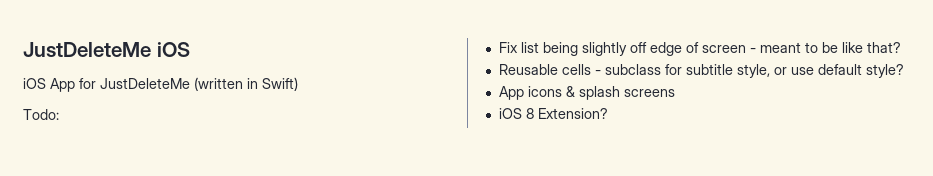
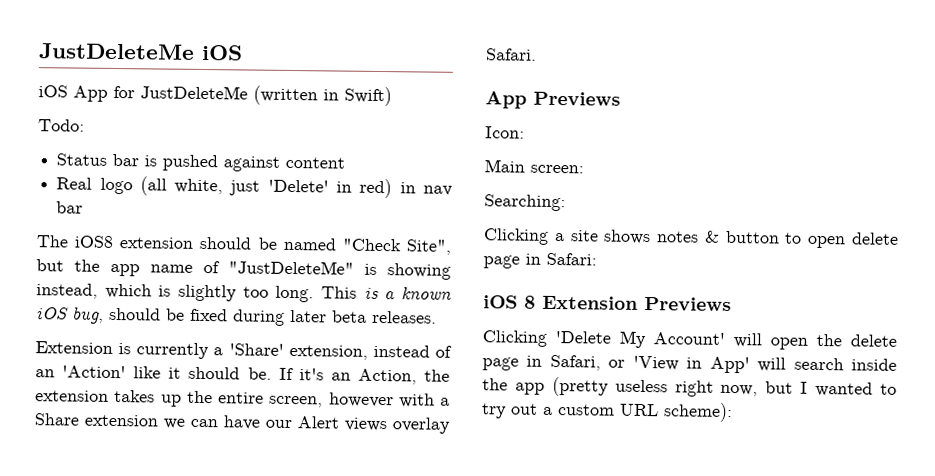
[498,42,901,56] [498,64,904,78] [498,86,675,100] [498,108,608,119] Fix list being slightly off edge of screen - meant to be like that? // Reusable cells - subclass for subtitle style, or use default style? // App icons & splash screens // iOS 8 Extension? -> [56,153,346,172] [56,176,453,199] [56,201,84,214] [36,235,451,255] [36,259,451,280] [36,283,453,303] [36,306,437,326] [35,341,452,360] [35,365,451,385] [35,390,450,408] [34,413,450,434] [486,48,537,61] [485,91,621,109] [485,126,525,139] [484,159,584,174] [484,194,566,212] [483,228,899,249] [483,252,597,269] [483,295,732,311] [482,330,897,350] [482,354,897,374] [482,376,898,397] [481,402,733,423] Status bar is pushed against content // Real logo (all white, just 'Delete' in red) in nav bar // The iOS8 extension should be named "Check Site", but the app name of "JustDeleteMe" is showing instead, which is slightly too long. This is a known iOS bug, should be fixed during later beta releases. // Extension is currently a 'Share' extension, instead of an 'Action' like it should be. If it's an Action, the extension takes up the entire screen, however with a Share extension we can have our Alert views overlay Safari. // App Previews // Icon: // Main screen: // Searching: // Clicking a site shows notes & button to open delete page in Safari: // iOS 8 Extension Previews // Clicking 'Delete My Account' will open the delete page in Safari, or 'View in App' will search inside the app (pretty useless right now, but I wanted to try out a custom URL scheme):

